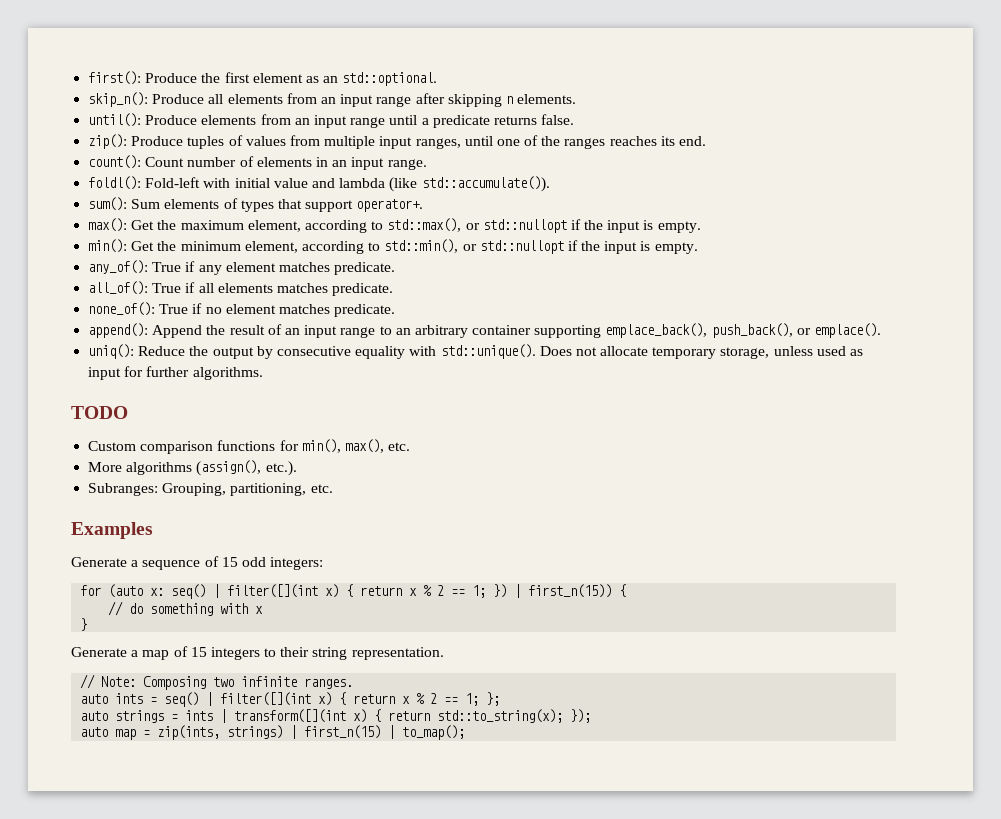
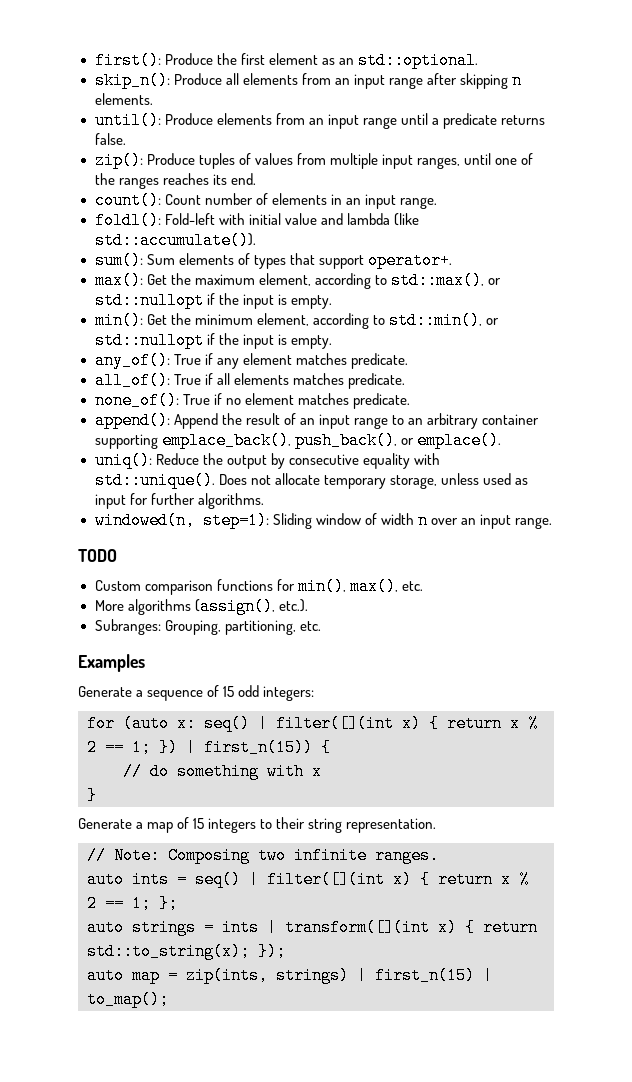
(263, 373) none -> [94,512,552,529] // windowed(n, step=1): Sliding window of width n over an input range.

